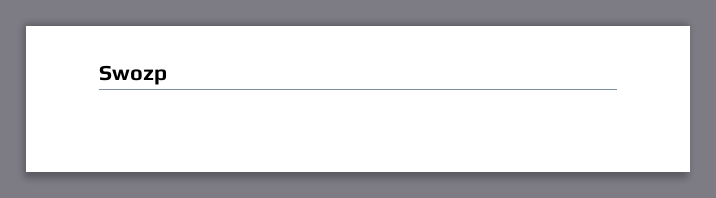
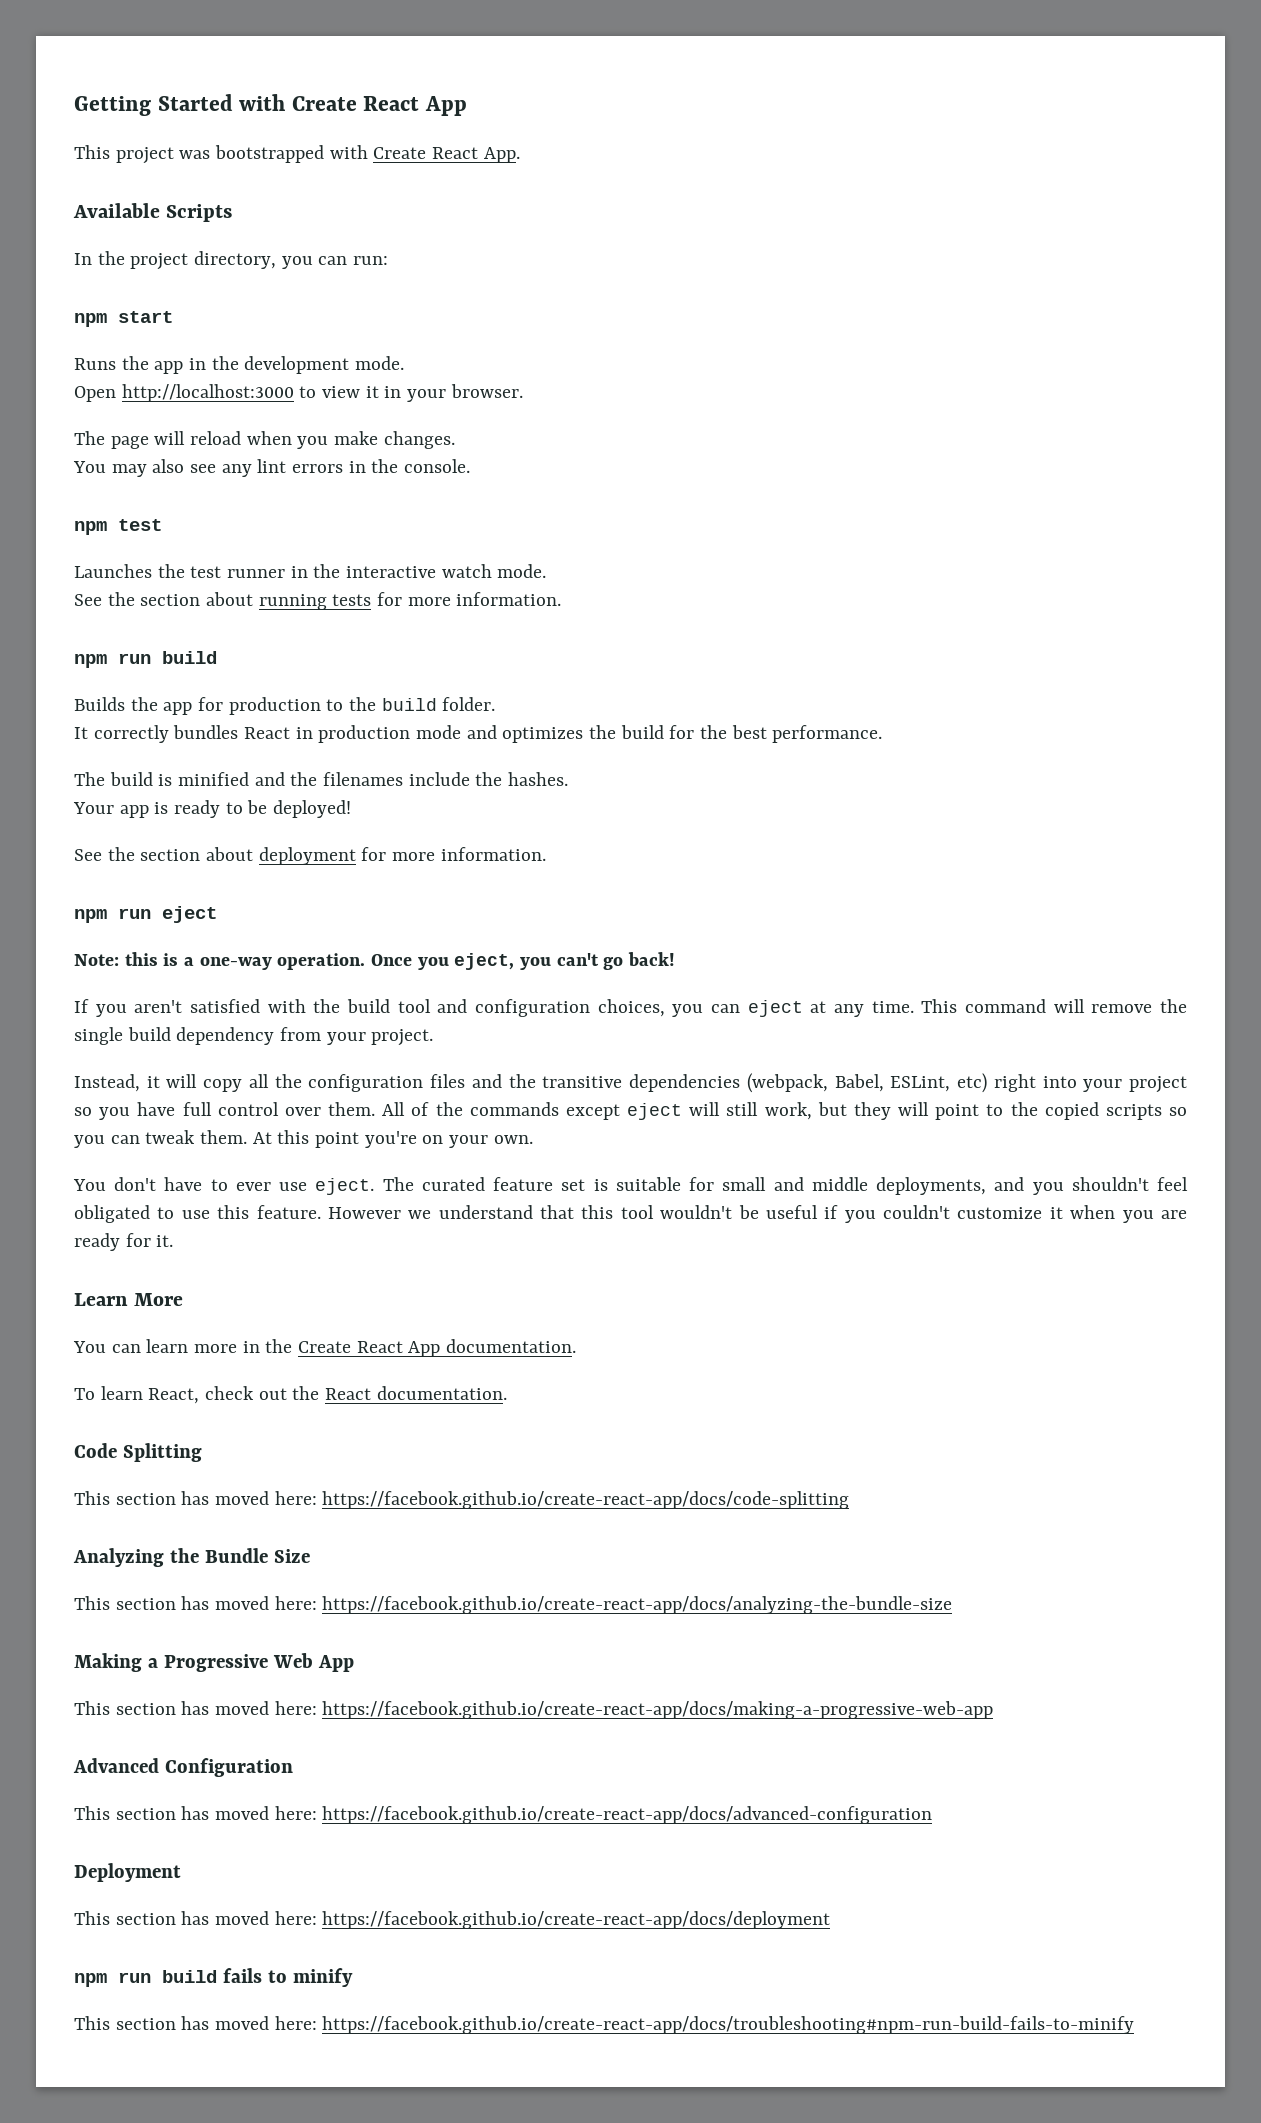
[99,65,167,85] Swozp -> [74,94,468,116] [74,145,520,164] [73,203,233,222] [74,251,389,270] [74,311,173,327] [74,356,405,374] [74,384,523,402] [74,431,455,449] [73,459,471,477] [74,519,162,535] [74,564,547,578] [74,592,562,610] [74,651,217,668] [74,697,496,715] [74,725,883,743] [74,772,569,786] [73,800,352,818] [74,847,546,865] [74,906,217,923] [74,952,676,970] [74,999,1187,1017] [74,1027,434,1046] [74,1073,1187,1093] [74,1102,1187,1120] [74,1130,533,1148] [73,1177,1188,1195] [74,1205,1188,1223] [74,1233,174,1251] [74,1293,184,1306] [73,1339,577,1357] [74,1386,507,1404] [74,1443,202,1462] [74,1491,850,1509] [73,1548,310,1567] [74,1596,953,1614] [74,1653,354,1672] [74,1701,994,1719] [73,1758,293,1777] [74,1806,933,1824] [74,1863,181,1882] [74,1911,831,1929] [74,1968,353,1987] [74,2016,1135,2034] Getting Started with Create React App // This project was bootstrapped with Create React App. // Available Scripts // In the project directory, you can run: // npm start // Runs the app in the development mode. // Open http://localhost:3000 to view it in your browser. // The page will reload when you make changes. // You may also see any lint errors in the console. // npm test // Launches the test runner in the interactive watch mode. // See the section about running tests for more information. // npm run build // Builds the app for production to the build folder. // It correctly bundles React in production mode and optimizes the build for the best performance. // The build is minified and the filenames include the hashes. // Your app is ready to be deployed! // See the section about deployment for more information. // npm run eject // Note: this is a one-way operation. Once you eject, you can't go back! // If you aren't satisfied with the build tool and configuration choices, you can eject at any time. This command will remove the single build dependency from your project. // Instead, it will copy all the configuration files and the transitive dependencies (webpack, Babel, ESLint, etc) right into your project so you have full control over them. All of the commands except eject will still work, but they will point to the copied scripts so you can tweak them. At this point you're on your own. // You don't have to ever use eject. The curated feature set is suitable for small and middle deployments, and you shouldn't feel obligated to use this feature. However we understand that this tool wouldn't be useful if you couldn't customize it when you are ready for it. // Learn More // You can learn more in the Create React App documentation. // To learn React, check out the React documentation. // Code Splitting // This section has moved here: https://facebook.github.io/create-react-app/docs/code-splitting // Analyzing the Bundle Size // This section has moved here: https://facebook.github.io/create-react-app/docs/analyzing-the-bundle-size // Making a Progressive Web App // This section has moved here: https://facebook.github.io/create-react-app/docs/making-a-progressive-web-app // Advanced Configuration // This section has moved here: https://facebook.github.io/create-react-app/docs/advanced-configuration // Deployment // This section has moved here: https://facebook.github.io/create-react-app/docs/deployment // npm run build fails to minify // This section has moved here: https://facebook.github.io/create-react-app/docs/troubleshooting#npm-run-build-fails-to-minify

